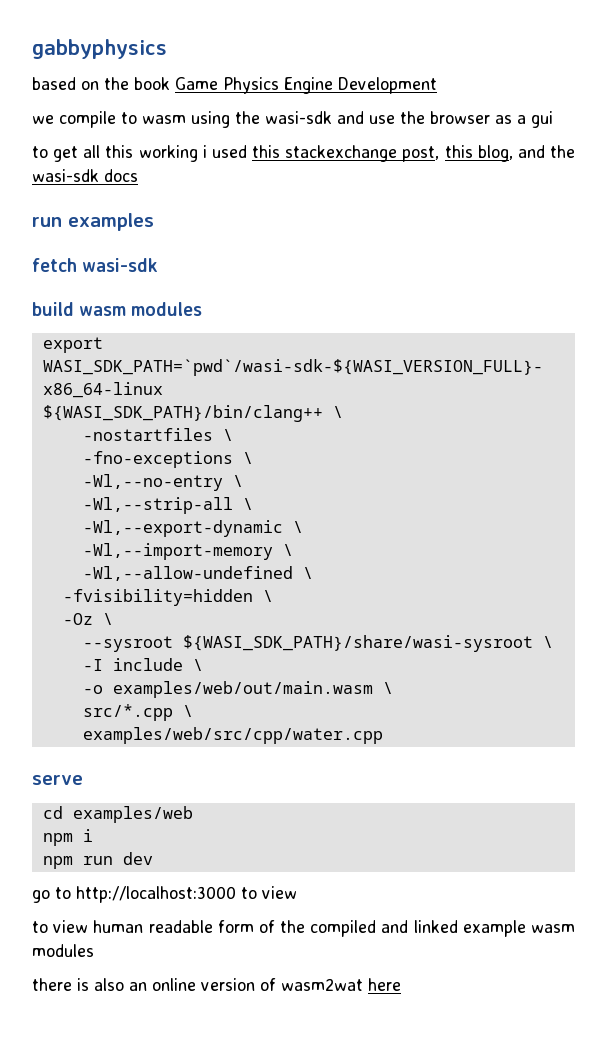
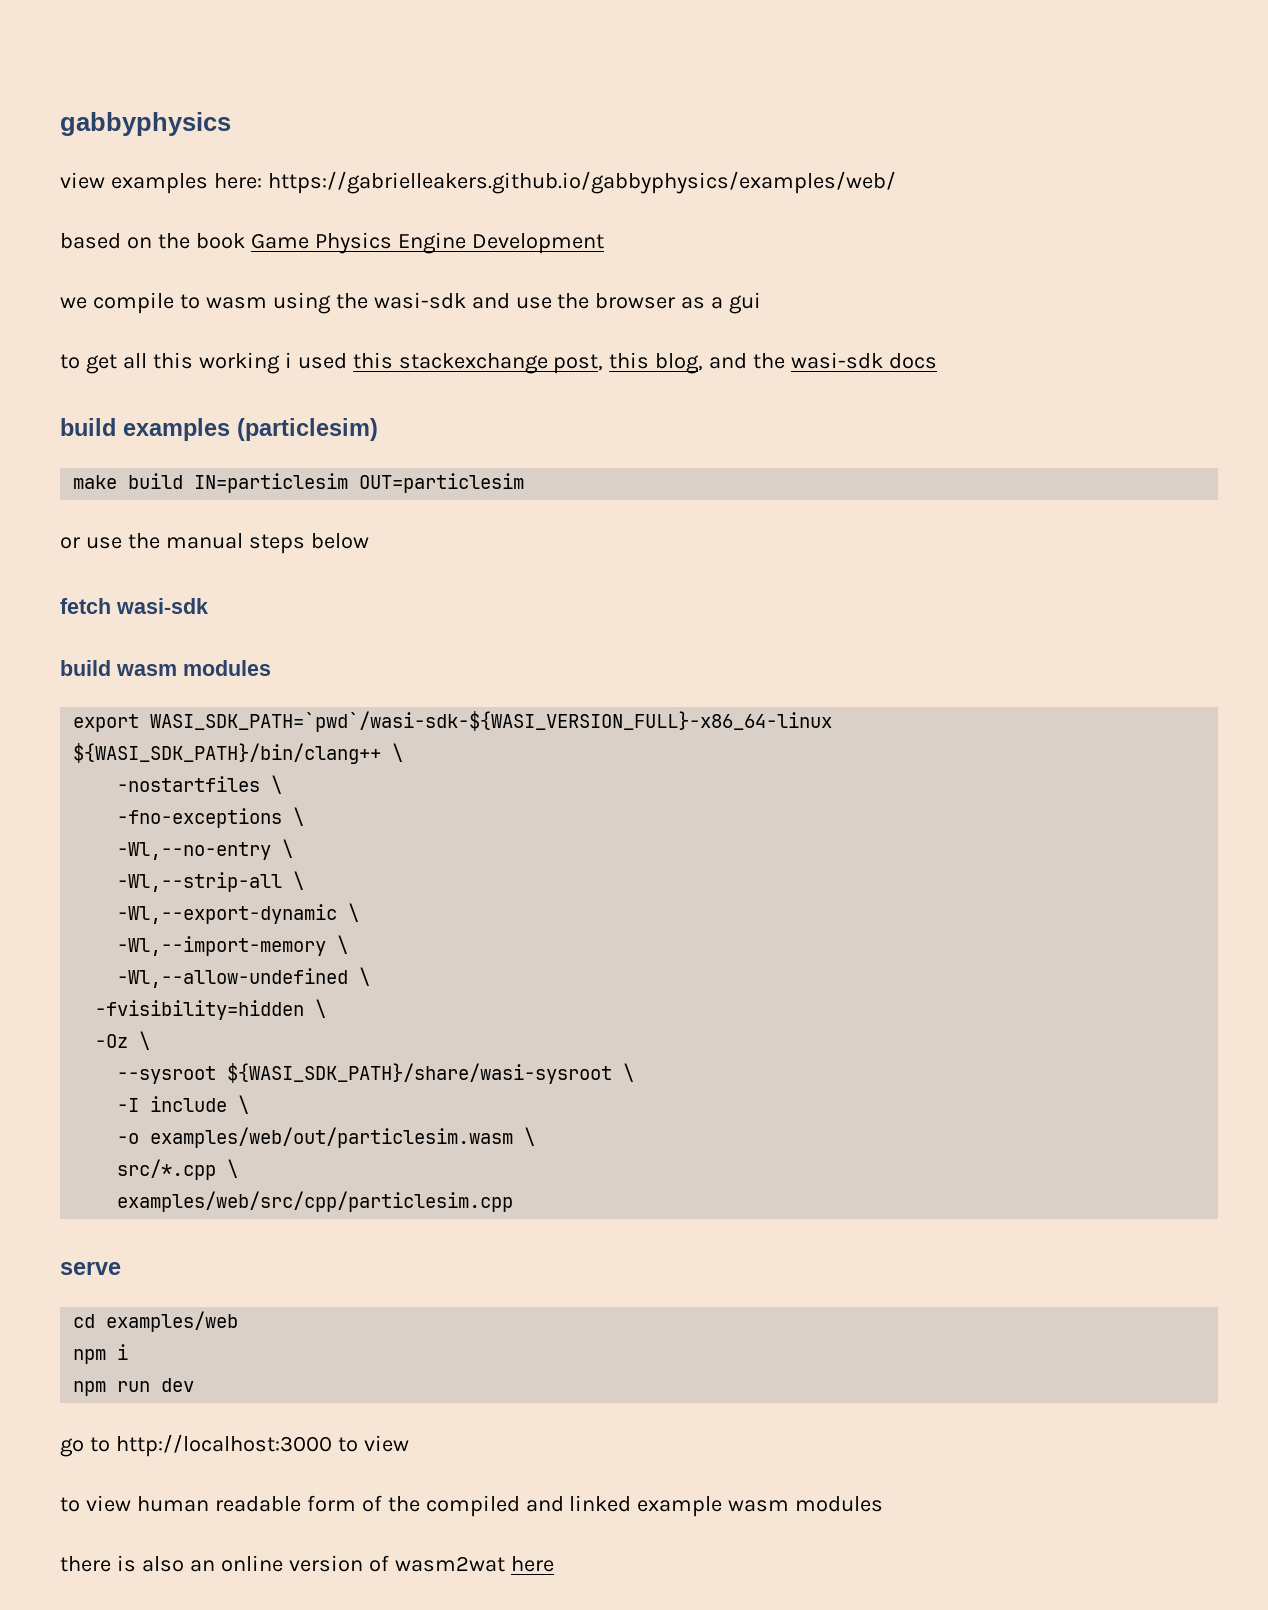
(167, 49) none -> [60,171,896,194] // view examples here: https://gabrielleakers.github.io/gabbyphysics/examples/web/
[32,213,154,231] run examples -> [60,418,378,441] [73,473,525,493] [60,533,369,554] build examples (particlesim) // make build IN=particlesim OUT=particlesim // or use the manual steps below
[112,681,373,698] examples/web/out/main.wasm -> [150,1127,514,1148] examples/web/out/particlesim.wasm
[82,727,383,744] examples/web/src/cpp/water.cpp -> [117,1191,514,1212] examples/web/src/cpp/particlesim.cpp

